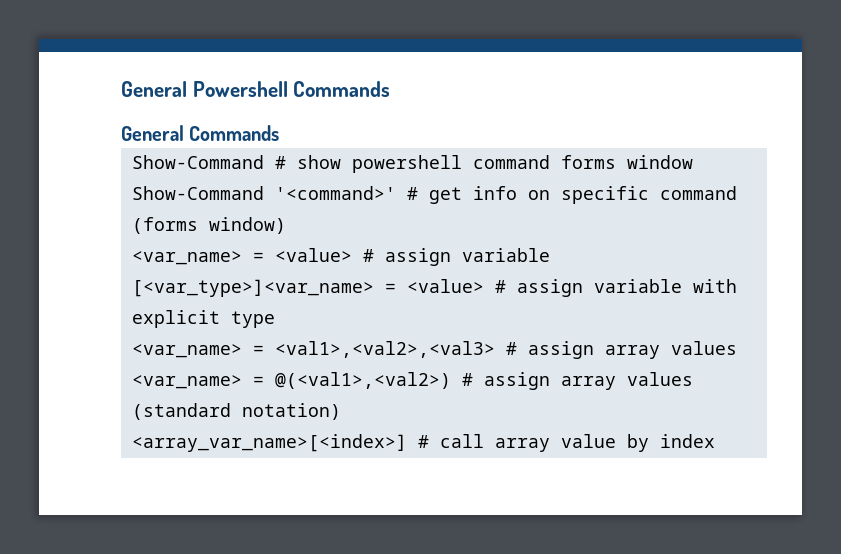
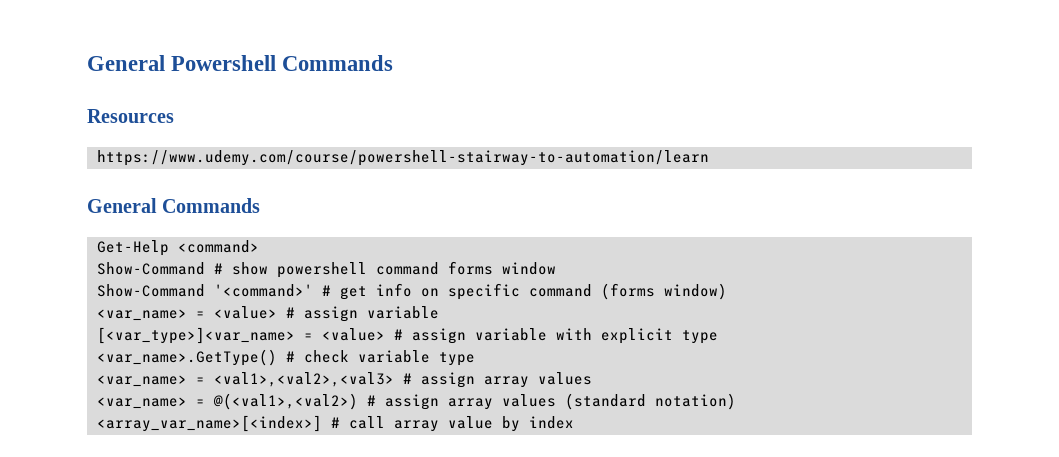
(391, 89) none -> [87,109,174,123] [96,150,709,166] // Resources // https://www.udemy.com/course/powershell-stairway-to-automation/learn
(280, 133) none -> [96,240,259,256] // Get-Help <command>
(275, 319) none -> [96,349,475,366] // <var_name>.GetType() # check variable type

